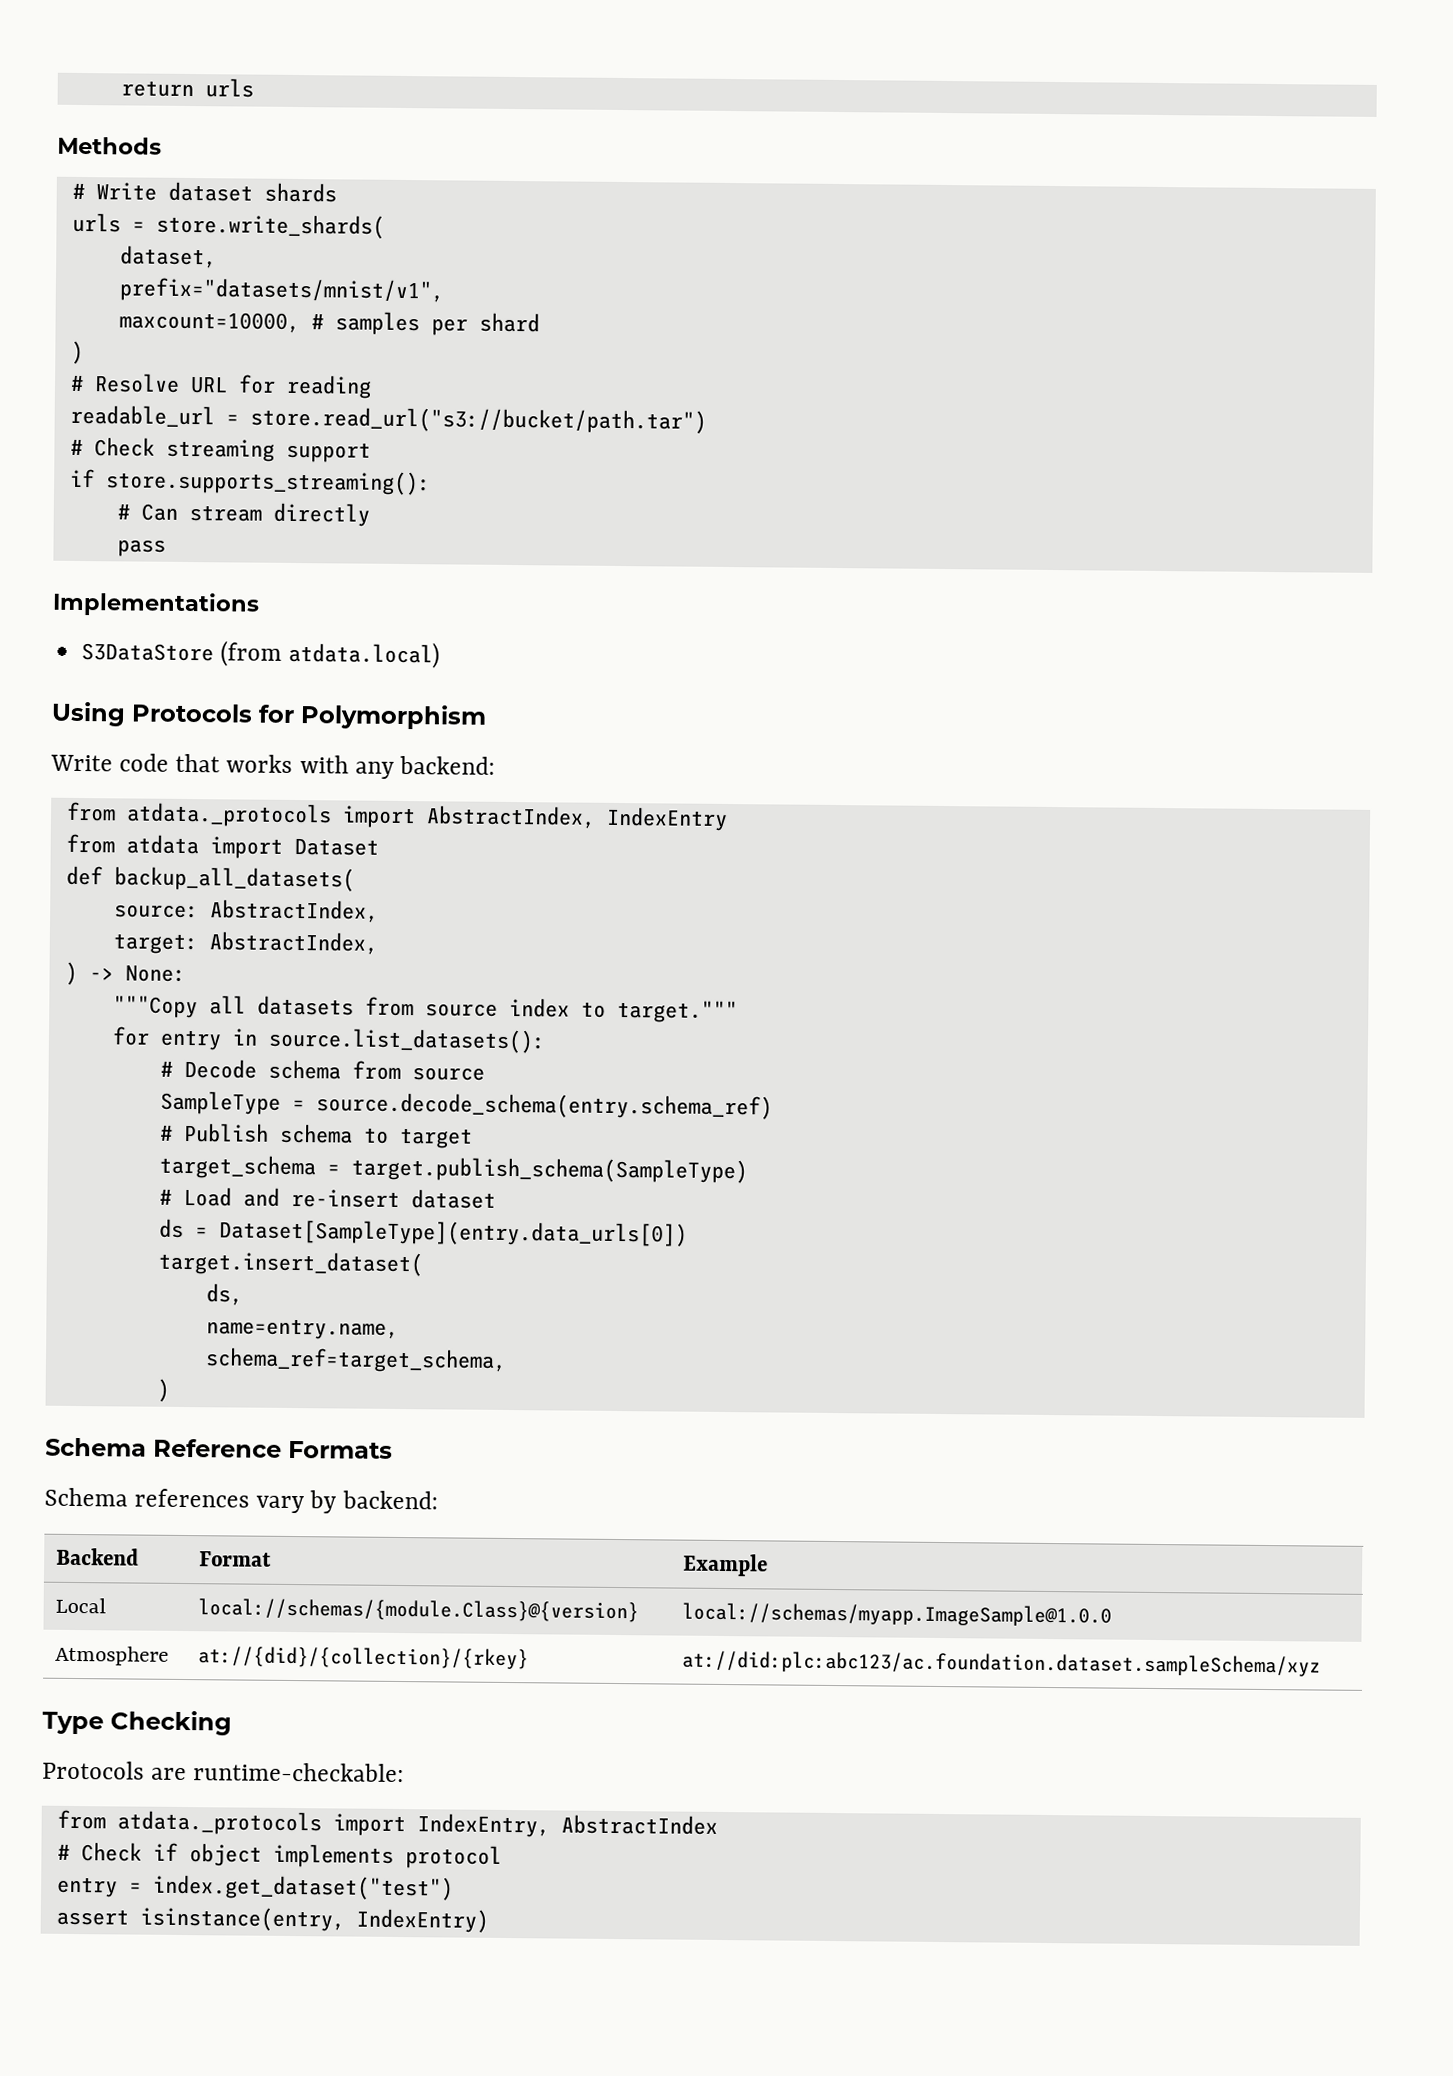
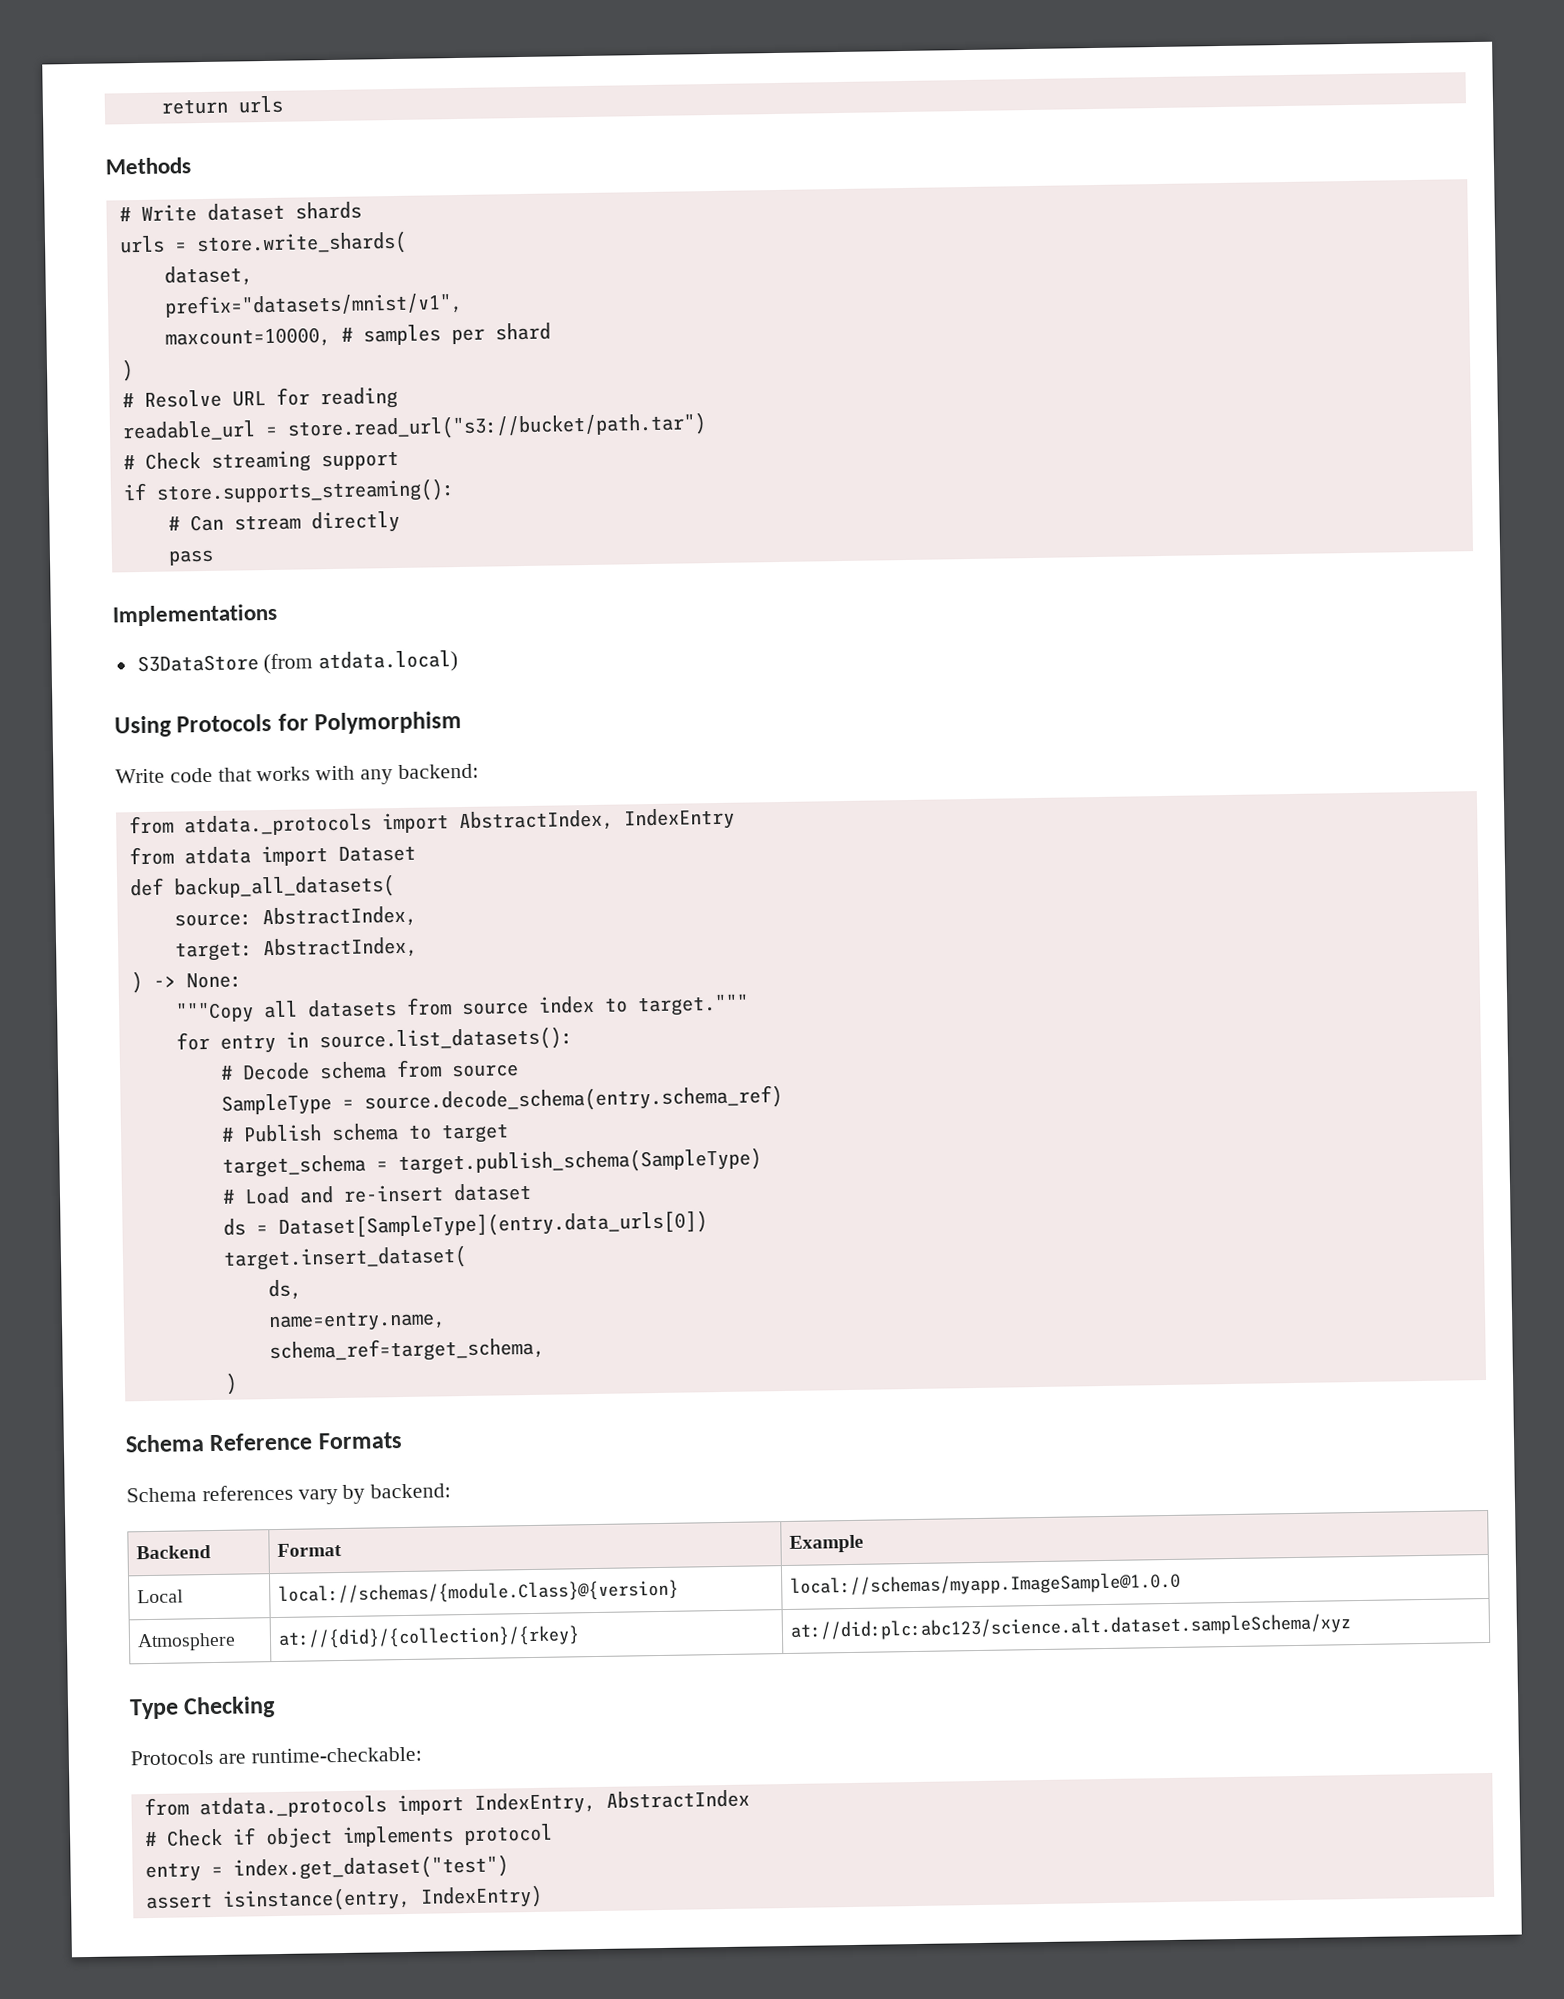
[681,1650,1321,1677] at://did:plc:abc123/ac.foundation.dataset.sampleSchema/xyz -> [789,1613,1352,1641] at://did:plc:abc123/science.alt.dataset.sampleSchema/xyz

